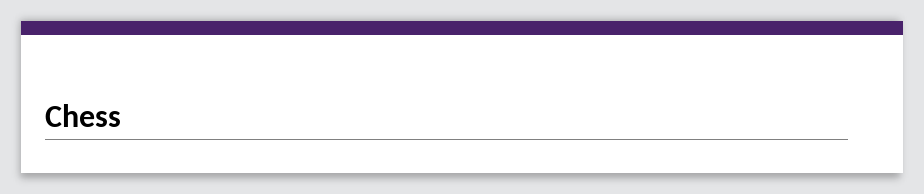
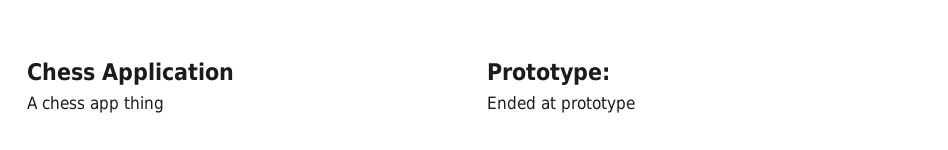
(121, 115) none -> [102,62,234,85] [27,96,164,113] [487,63,610,85] [487,96,635,113] Application // A chess app thing // Prototype: // Ended at prototype

